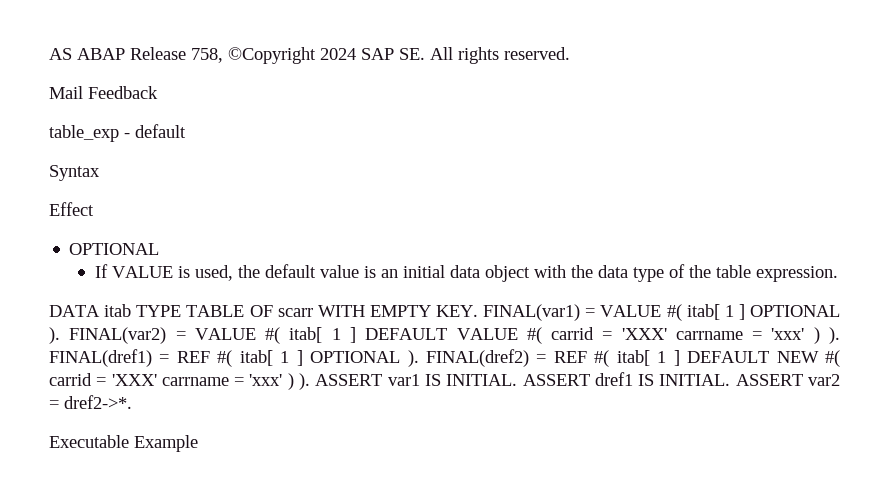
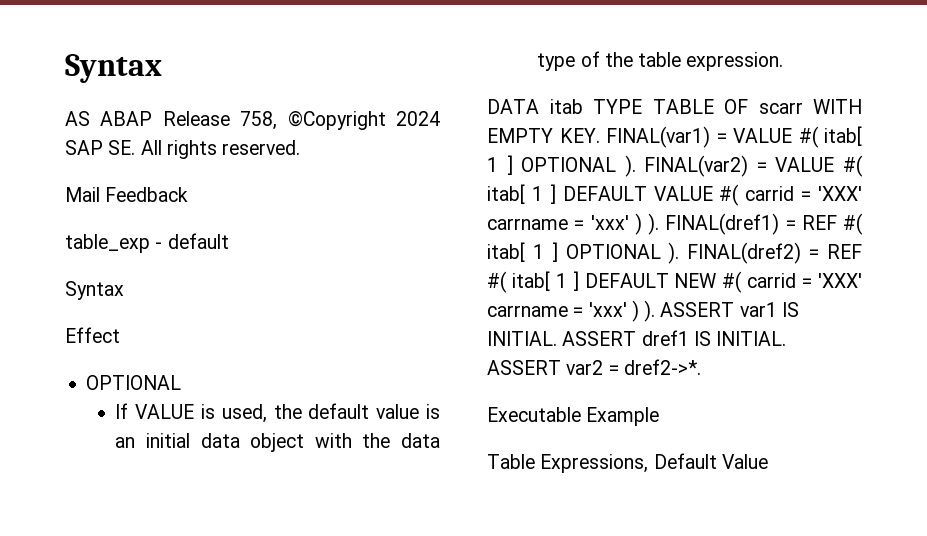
(49, 54) none -> [65,54,162,83] Syntax //
(198, 443) none -> [487,453,768,473] // Table Expressions, Default Value

